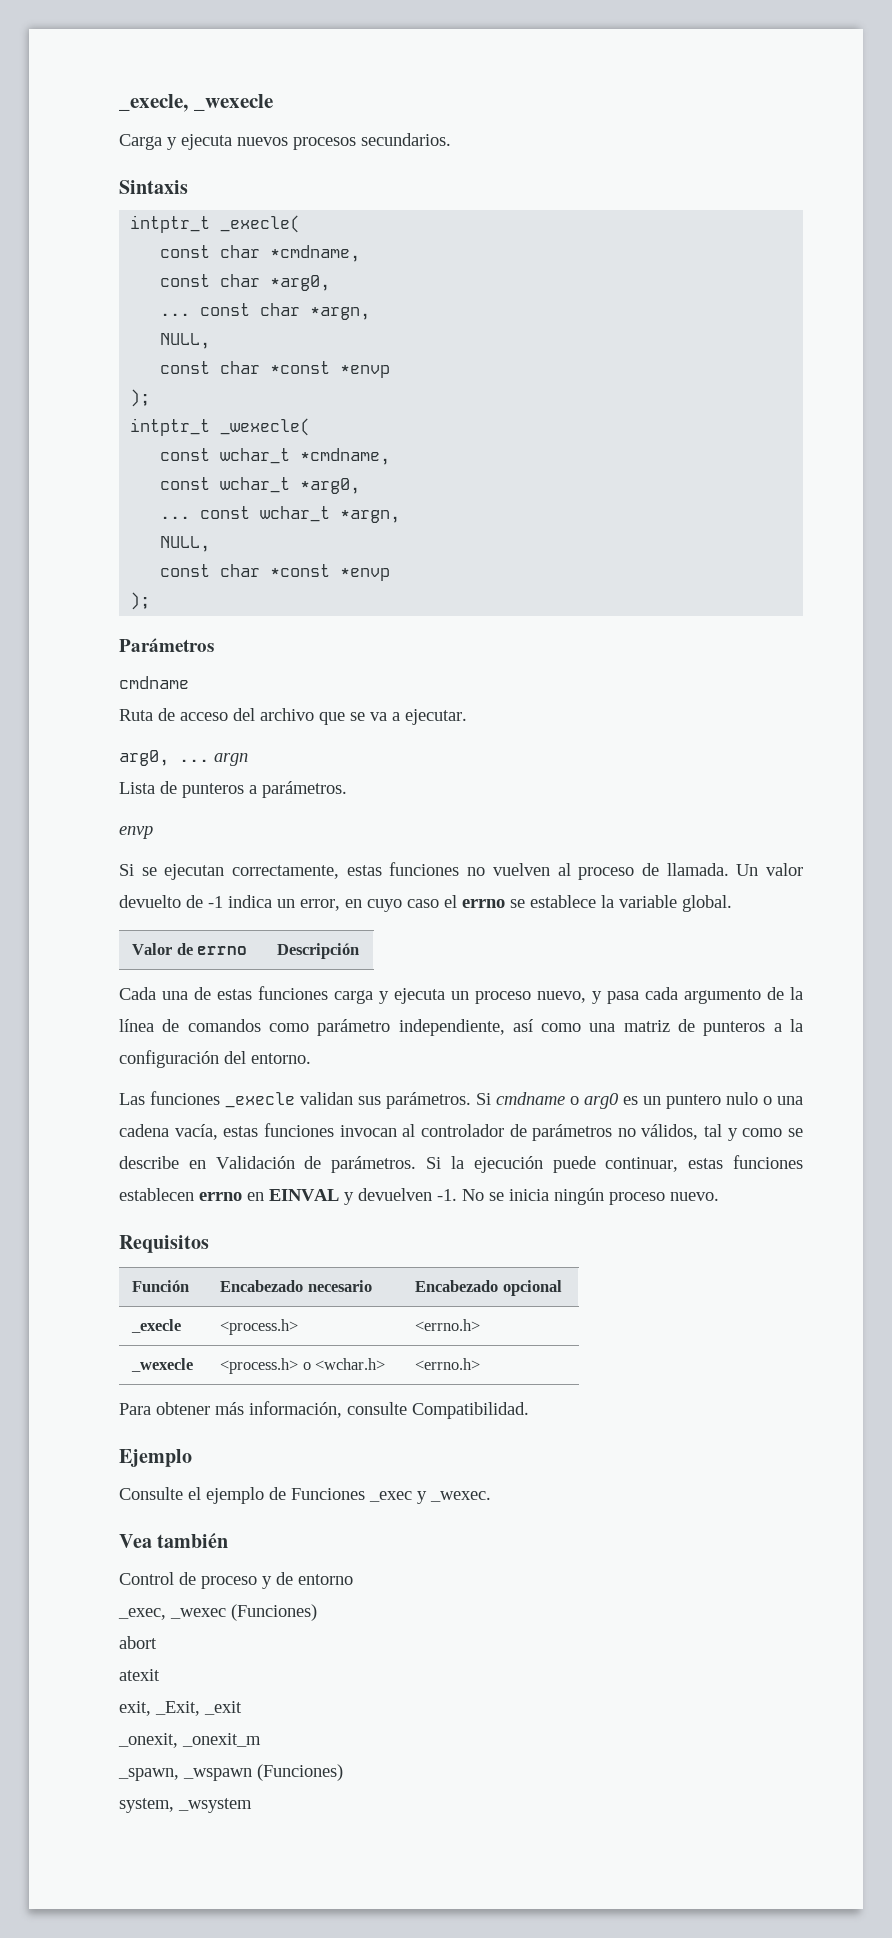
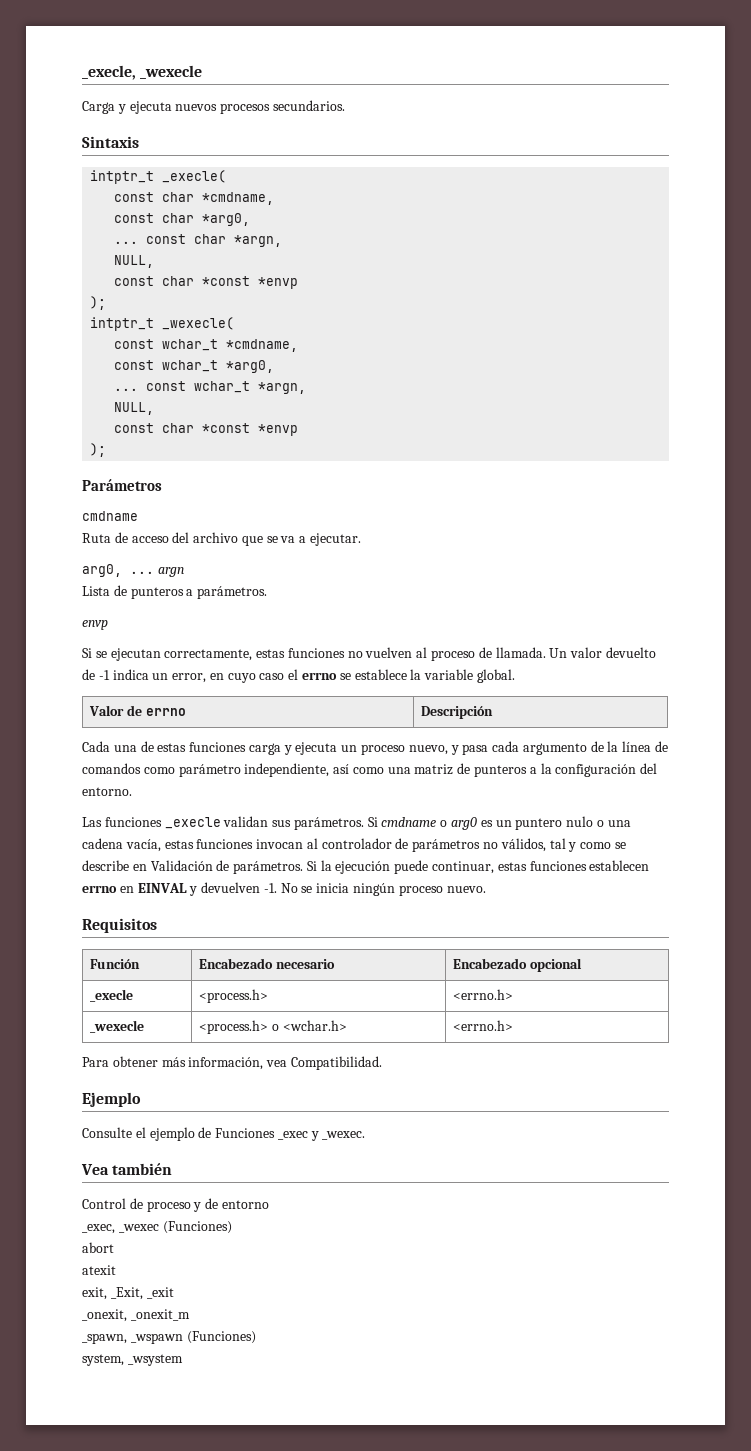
[347,1402,407,1415] consulte -> [266,1060,288,1067] vea

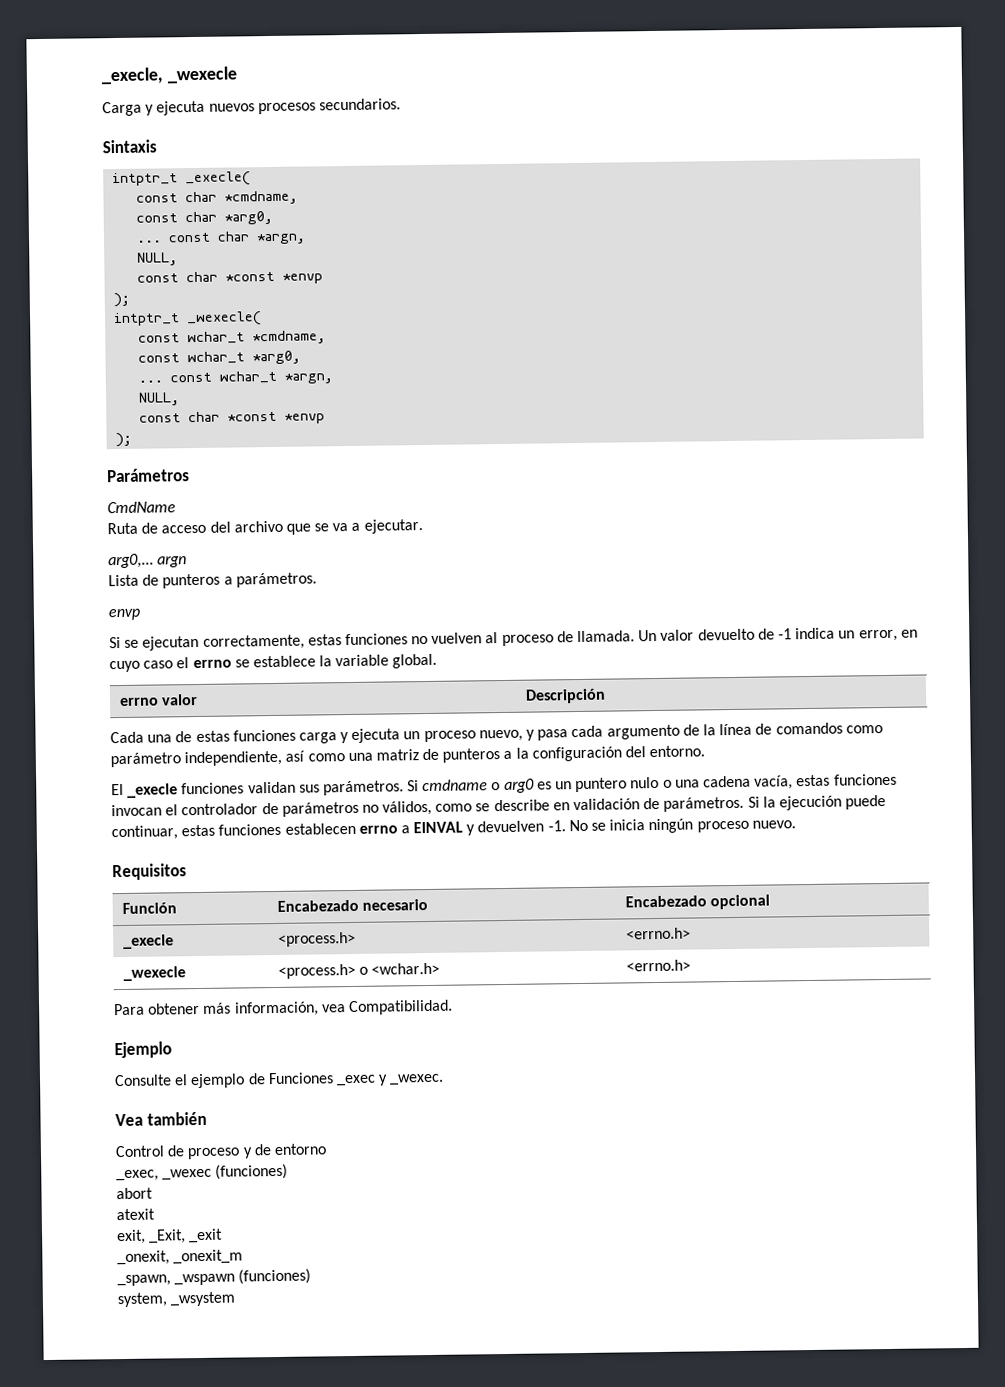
[82,511,138,521] cmdname -> [107,501,176,514] CmdName
[82,564,154,577] arg0, ... -> [108,553,154,569] arg0,...
[89,705,187,716] Valor de errno -> [119,693,198,707] errno valor
[82,817,221,829] Las funciones _execle -> [111,782,245,798] El _execle funciones
[306,838,318,849] al -> [165,804,179,816] el
[549,838,577,852] tal y -> (433, 808) none
[150,860,213,871] Validación -> [573,798,641,811] validación
[119,886,134,893] en -> [400,825,410,834] a
[162,1221,232,1234] (Funciones) -> [215,1163,289,1180] (funciones)
[186,1331,256,1344] (Funciones) -> [238,1268,312,1285] (funciones)

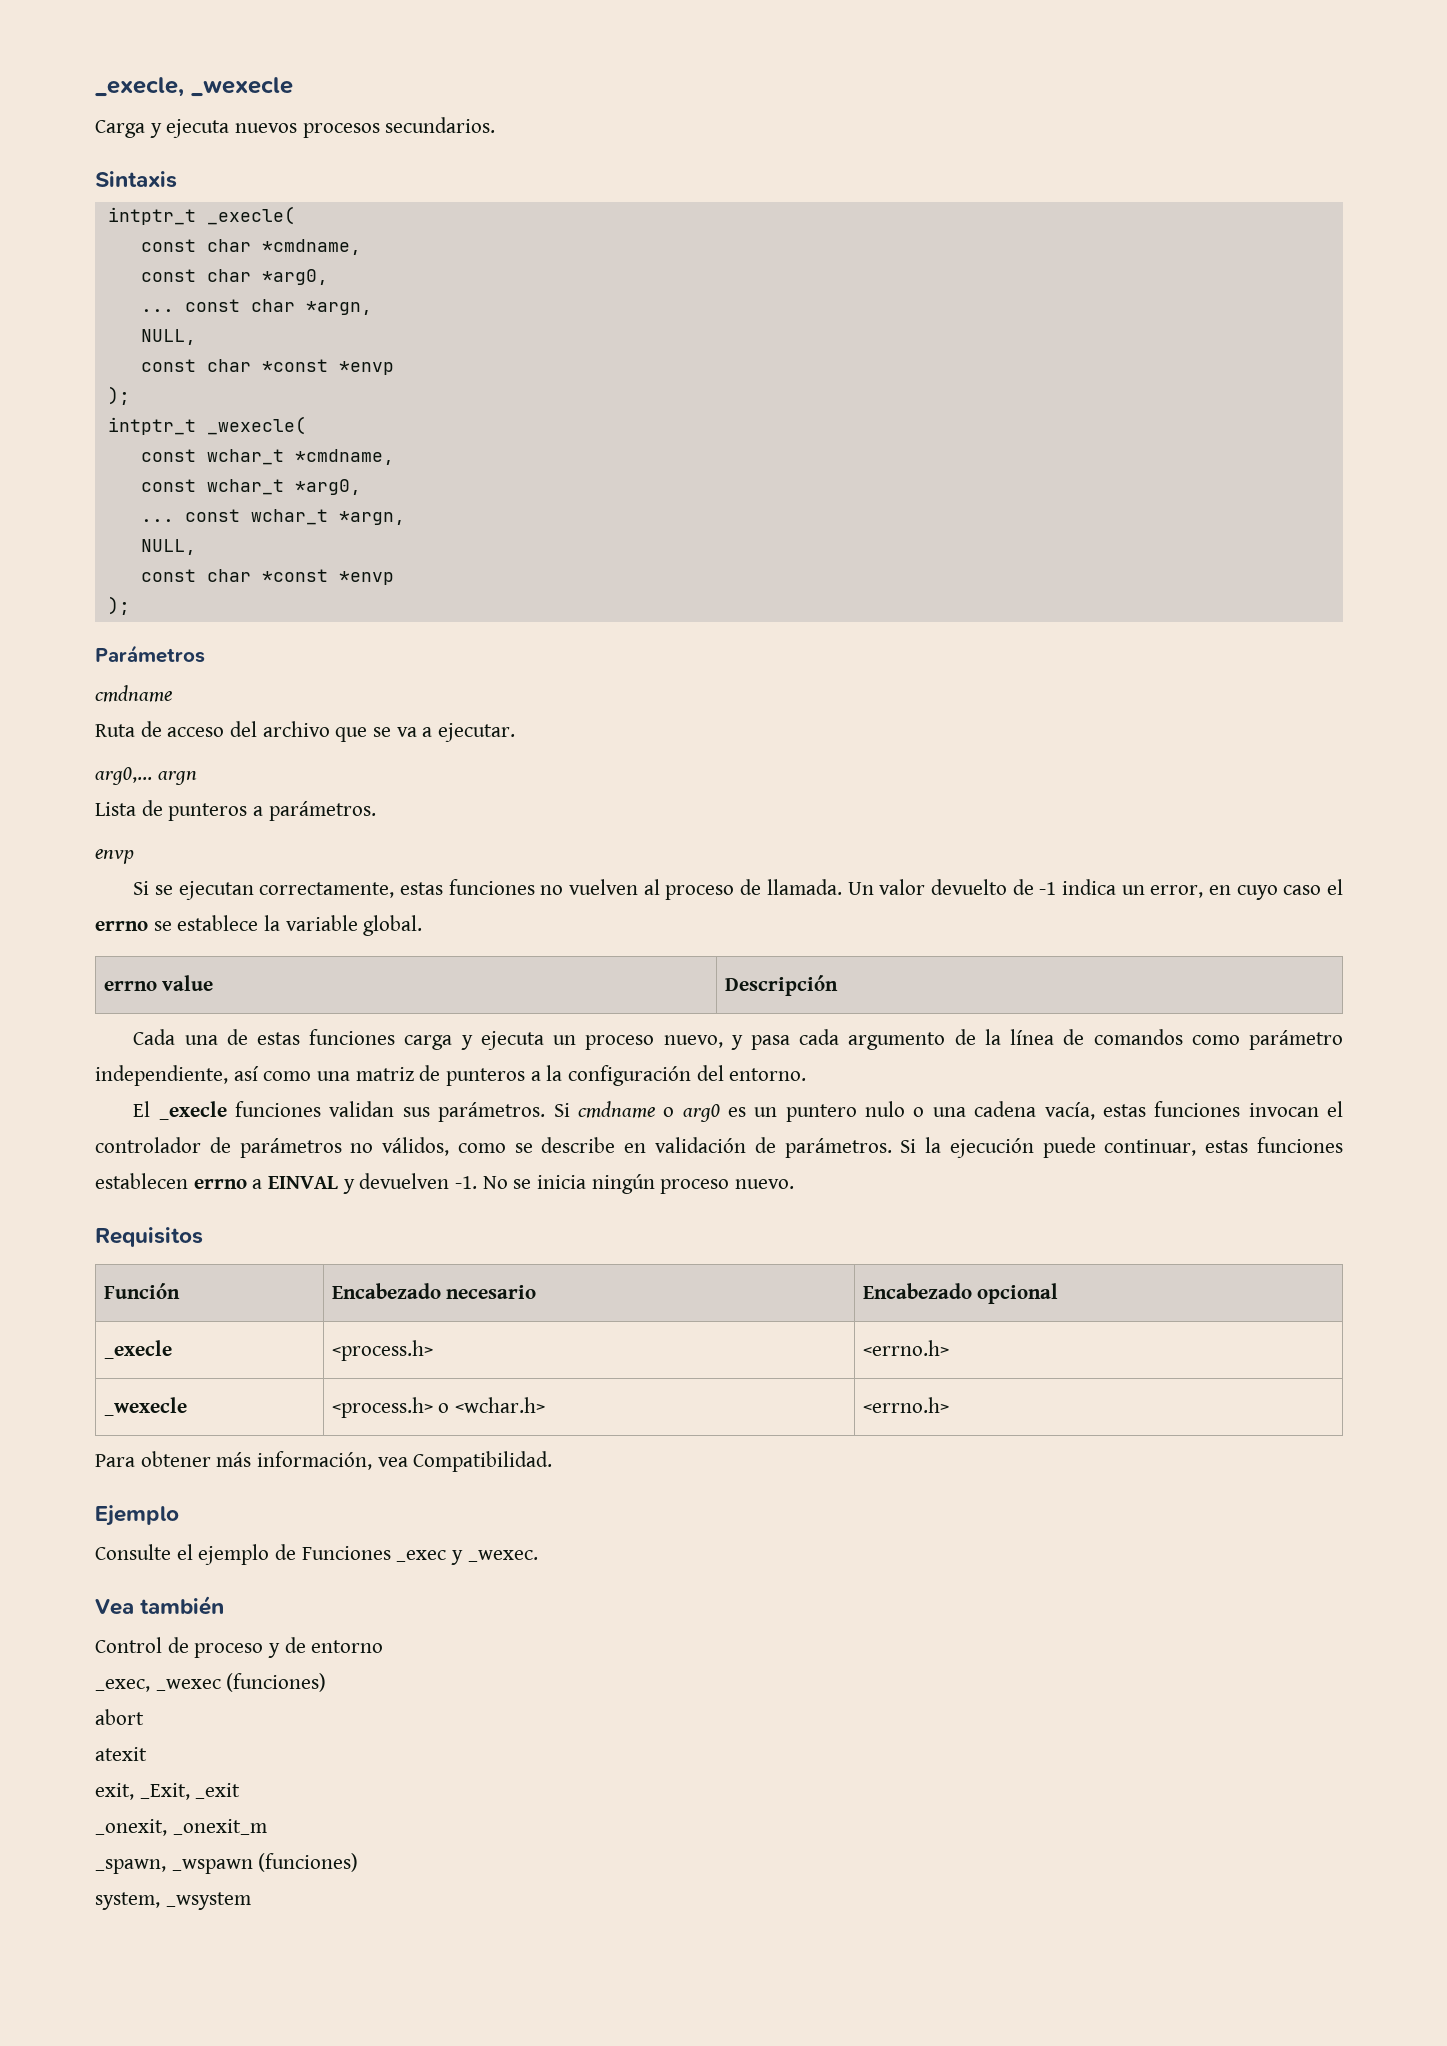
[107,501,176,514] CmdName -> [95,685,172,702] cmdname
[160,693,198,706] valor -> [162,975,214,991] value

